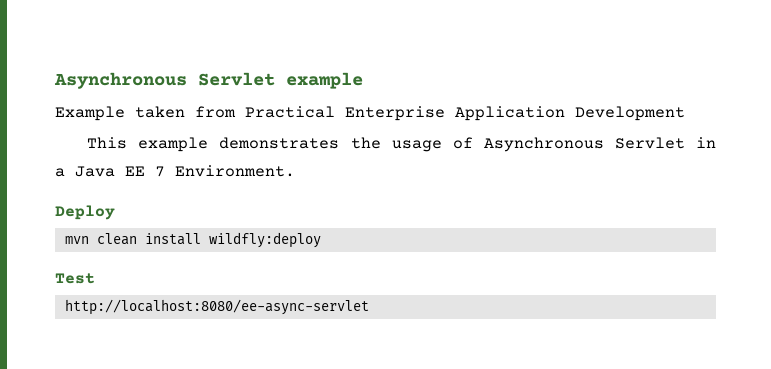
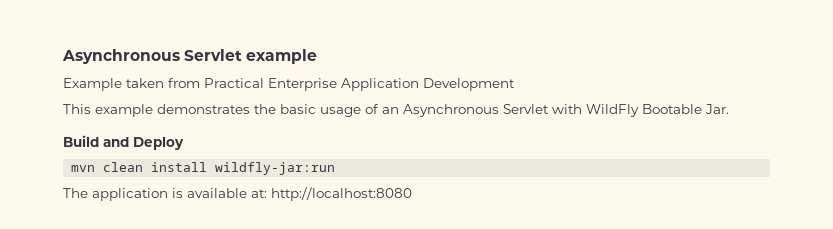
(381, 143) none -> [280,104,316,114] basic
[483,137,716,152] [55,165,295,177] [55,205,115,220] [64,232,321,248] [55,273,95,284] [64,299,369,315] Asynchronous Servlet in a Java EE 7 Environment. // Deploy // mvn clean install wildfly:deploy // Test // http://localhost:8080/ee-async-servlet -> [382,104,729,117] [63,135,184,150] [71,162,336,175] [63,187,412,201] an Asynchronous Servlet with WildFly Bootable Jar. // Build and Deploy // mvn clean install wildfly-jar:run // The application is available at: http://localhost:8080

